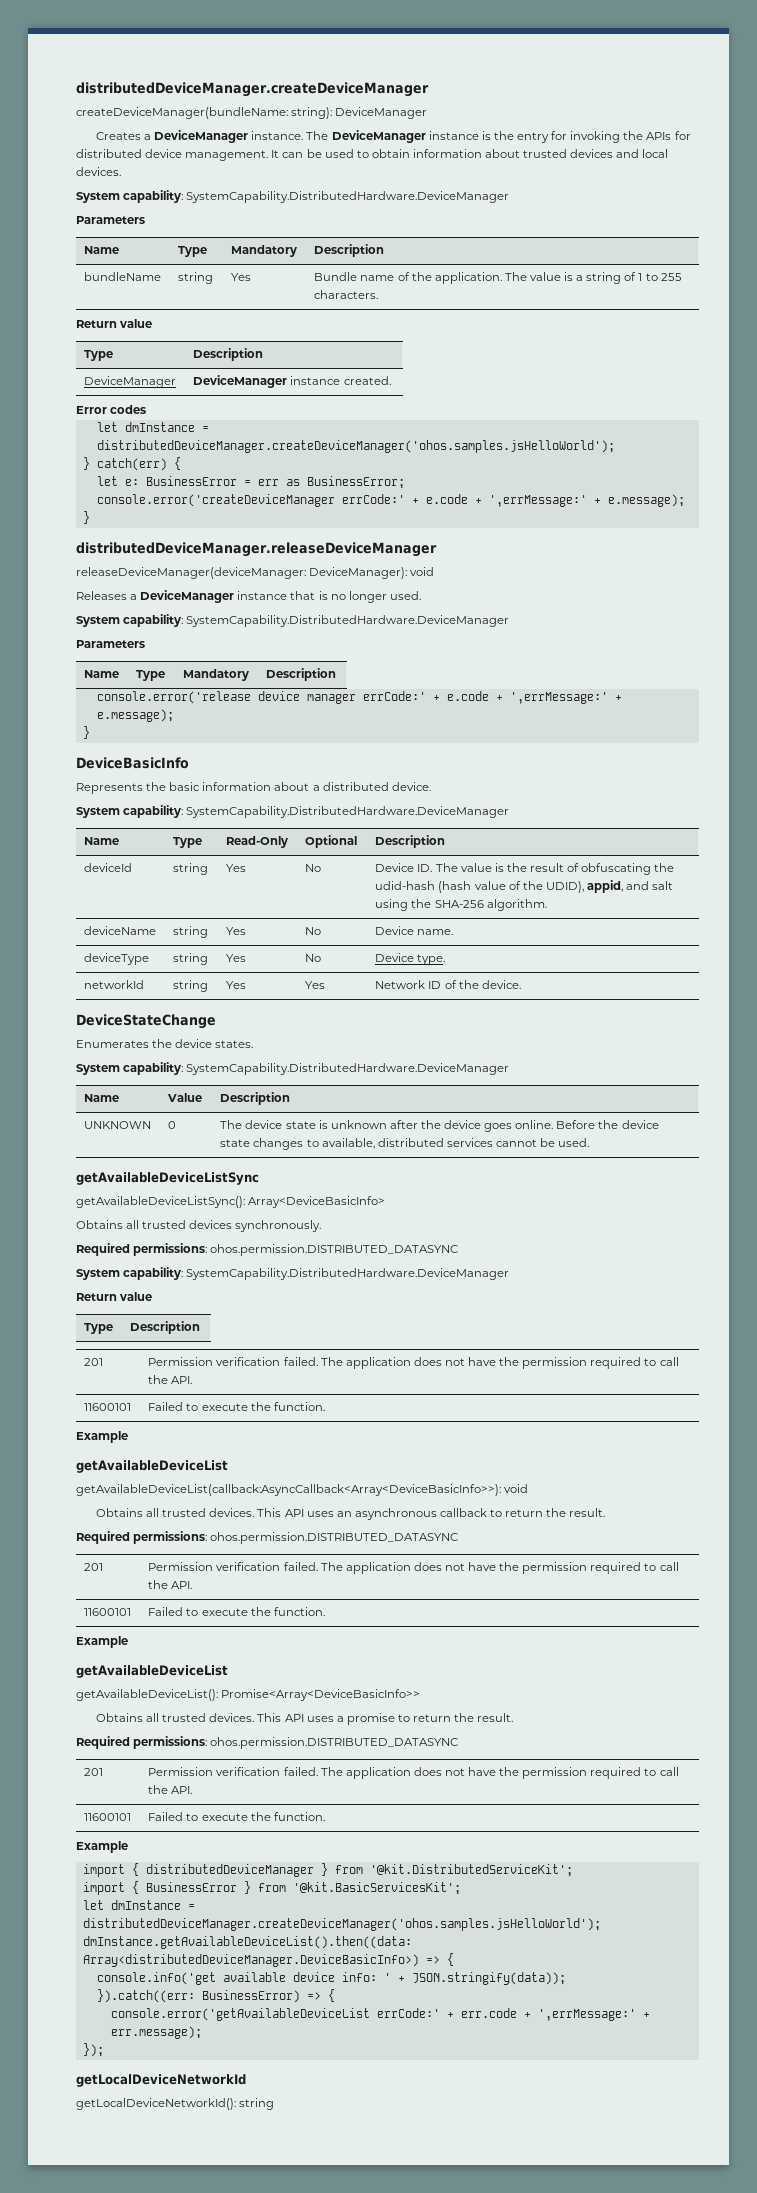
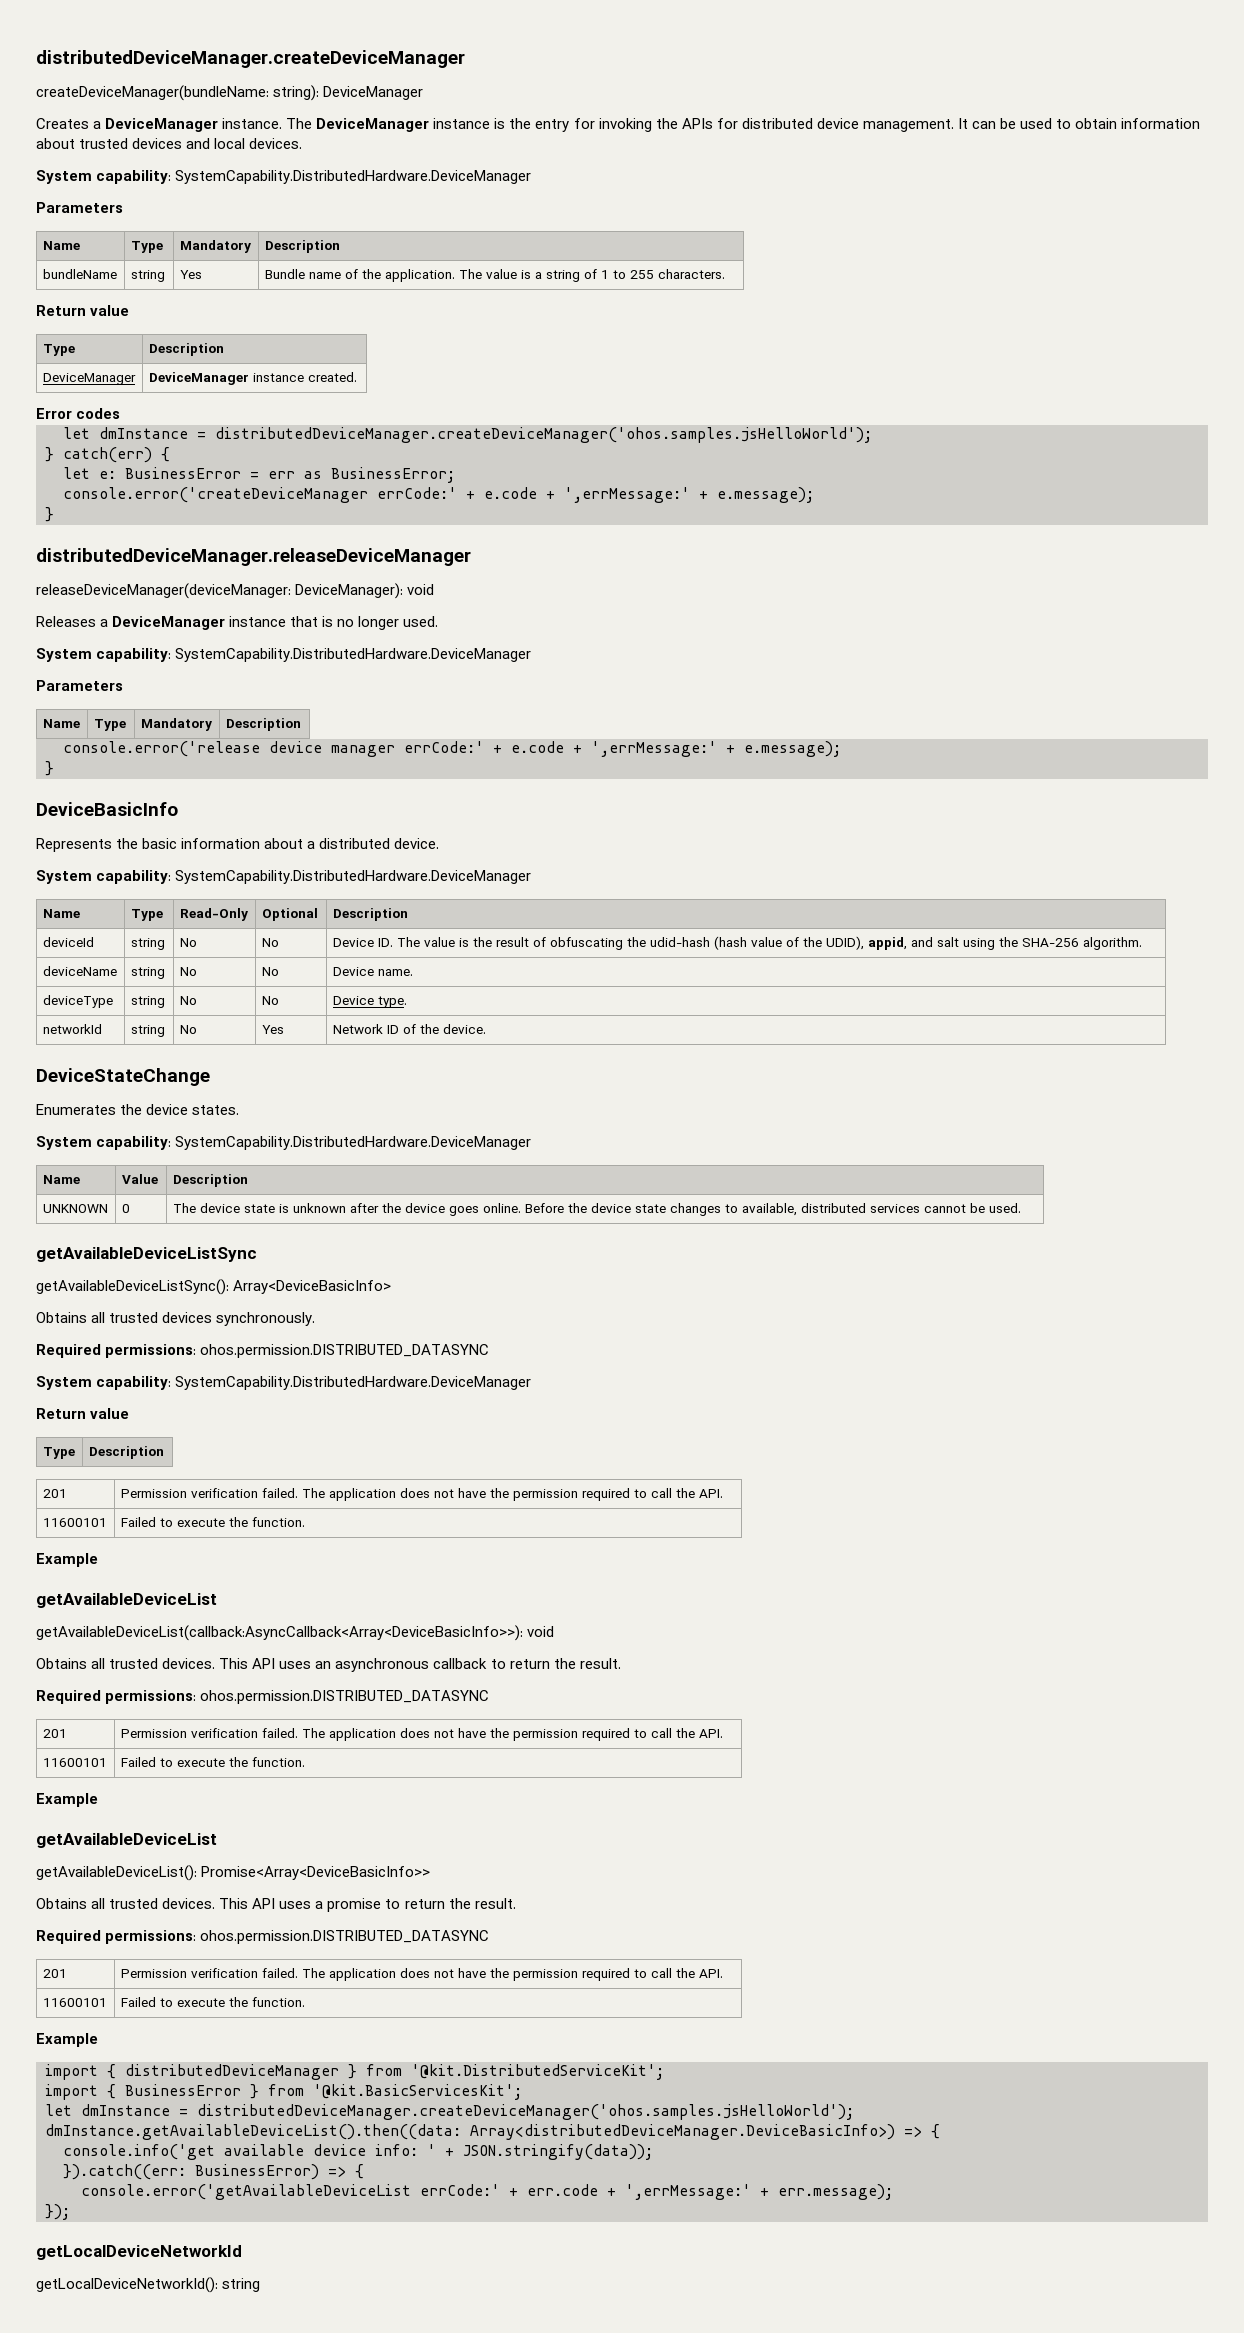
[226,864,247,872] Yes -> [179,938,197,947] No
[226,927,247,935] Yes -> [179,967,197,976] No
[226,954,247,962] Yes -> [179,996,197,1005] No
[226,981,247,989] Yes -> [179,1025,197,1034] No

